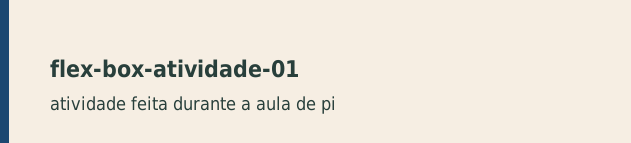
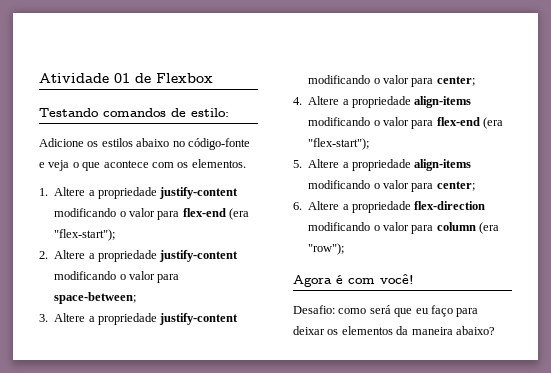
[50,59,299,78] [50,96,336,114] flex-box-atividade-01 // atividade feita durante a aula de pi -> [39,73,213,83] [39,108,229,117] [39,138,250,150] [39,159,246,171] [39,187,239,199] [54,208,250,220] [54,229,116,241] [39,250,239,262] [54,271,180,283] [54,292,137,304] [39,313,239,325] [308,75,475,87] [293,96,472,108] [308,117,504,129] [308,138,370,150] [293,159,472,171] [308,180,475,192] [293,201,486,213] [308,222,500,234] [308,243,345,255] [293,274,414,287] [293,305,479,317] [293,326,495,335] Atividade 01 de Flexbox // Testando comandos de estilo: // Adicione os estilos abaixo no código-fonte e veja o que acontece com os elementos. // 1. Altere a propriedade justify-content modificando o valor para flex-end (era "flex-start"); // 2. Altere a propriedade justify-content modificando o valor para space-between; // 3. Altere a propriedade justify-content modificando o valor para center; // 4. Altere a propriedade align-items modificando o valor para flex-end (era "flex-start"); // 5. Altere a propriedade align-items modificando o valor para center; // 6. Altere a propriedade flex-direction modificando o valor para column (era "row"); // Agora é com você! // Desafio: como será que eu faço para deixar os elementos da maneira abaixo?

